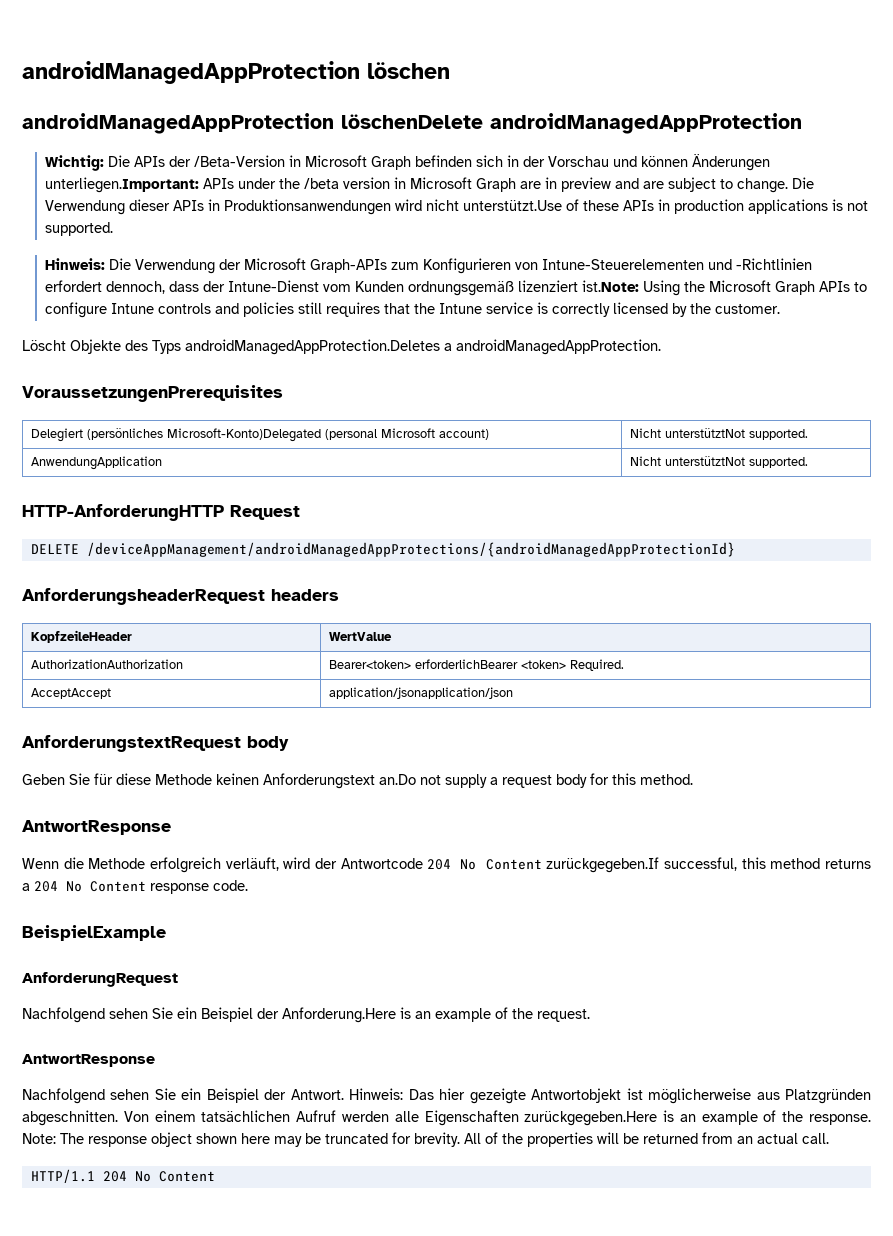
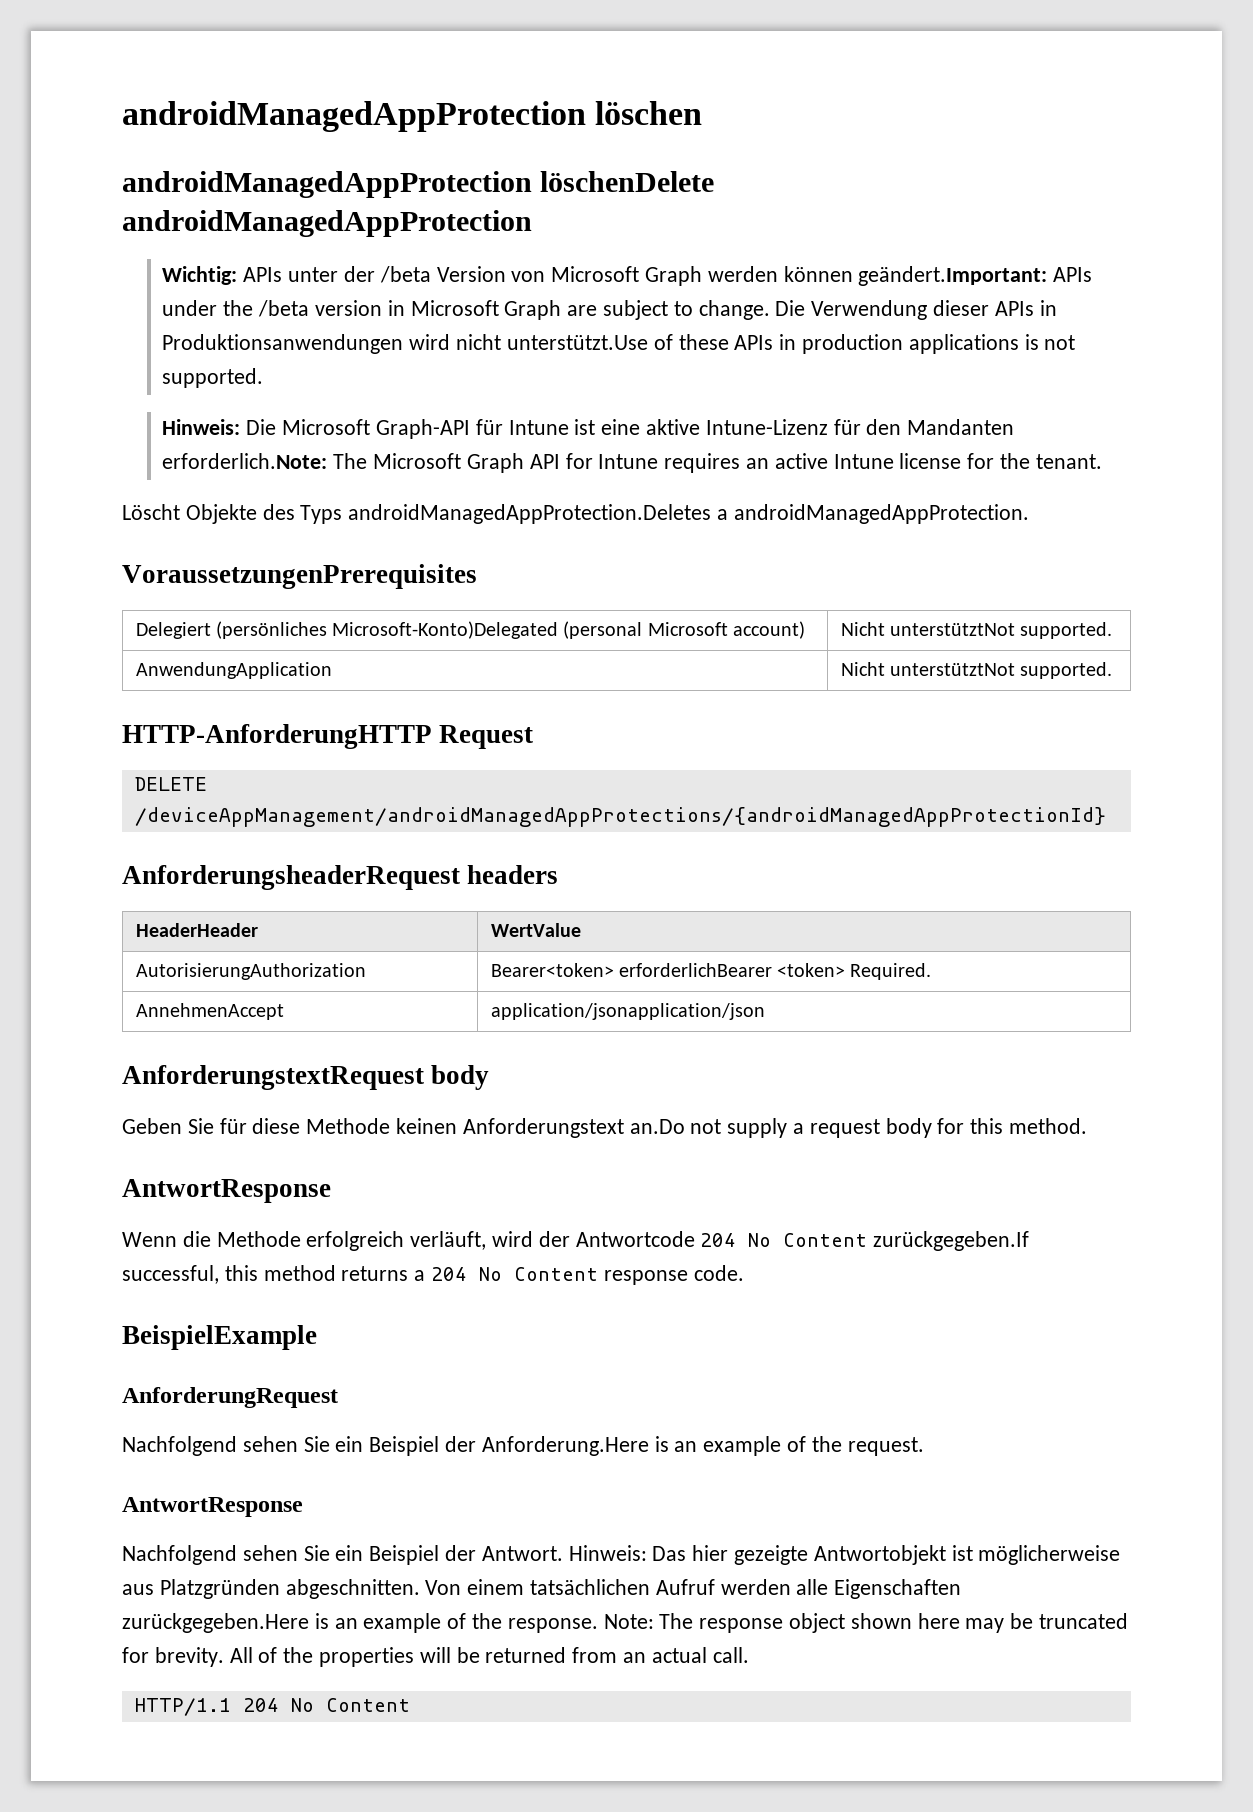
[108,154,771,171] [45,177,200,193] Die APIs der /Beta-Version in Microsoft Graph befinden sich in der Vorschau und können Änderungen unterliegen.Important: -> [243,266,1048,286] APIs unter der /beta Version von Microsoft Graph werden können geändert.Important:
[545,177,665,192] in preview and are -> (598, 310) none
[135,258,813,274] [45,280,868,296] [45,302,781,318] Verwendung der Microsoft Graph-APIs zum Konfigurieren von Intune-Steuerelementen und -Richtlinien erfordert dennoch, dass der Intune-Dienst vom Kunden ordnungsgemäß lizenziert ist.Note: Using the Microsoft Graph APIs to configure Intune controls and policies still requires that the Intune service is correctly licensed by the customer. -> [282,419,1015,439] [162,453,1102,473] Microsoft Graph-API für Intune ist eine aktive Intune-Lizenz für den Mandanten erforderlich.Note: The Microsoft Graph API for Intune requires an active Intune license for the tenant.
[31,630,133,643] KopfzeileHeader -> [135,923,258,937] HeaderHeader
[31,659,184,669] AuthorizationAuthorization -> [135,963,366,980] AutorisierungAuthorization
[31,688,112,699] AcceptAccept -> [135,1003,284,1020] AnnehmenAccept

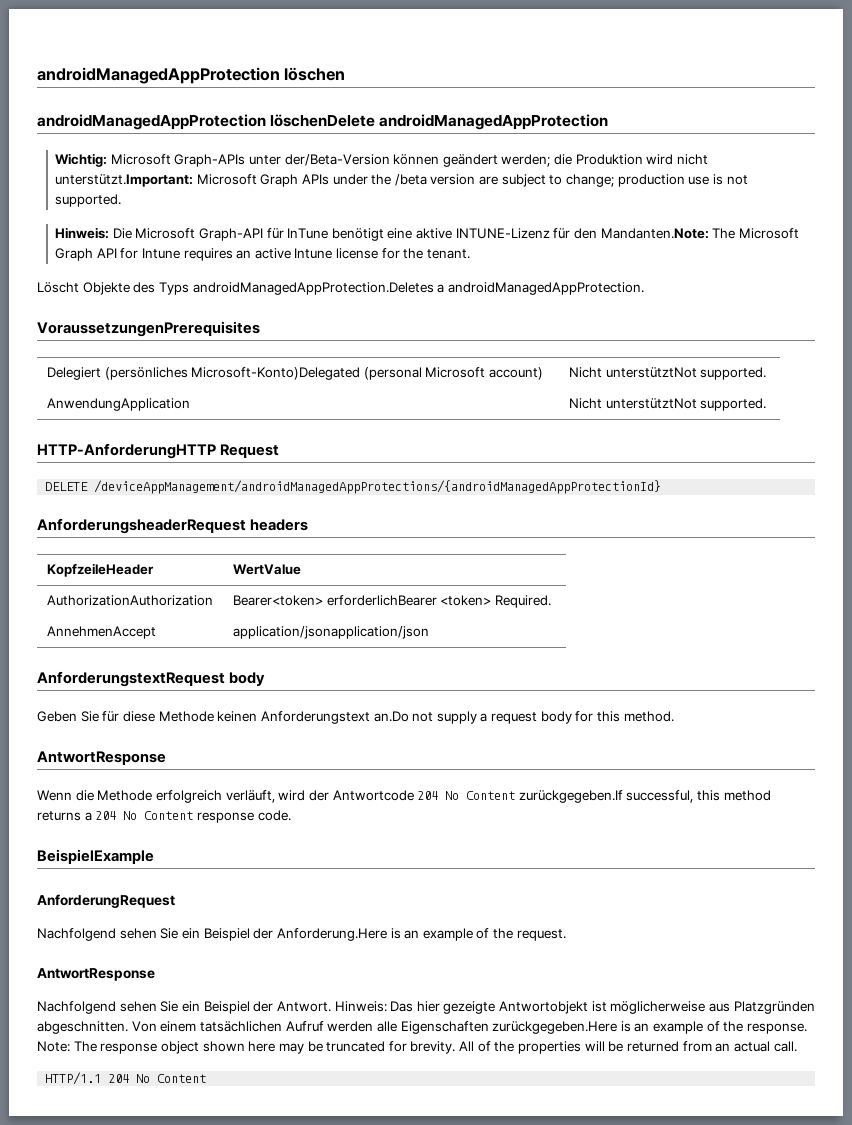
[243,266,1048,286] APIs unter der /beta Version von Microsoft Graph werden können geändert.Important: -> [110,154,709,167] [54,174,299,187] Microsoft Graph-APIs unter der/Beta-Version können geändert werden; die Produktion wird nicht unterstützt.Important: Microsoft Graph
[387,300,1057,320] [162,334,1019,354] in Microsoft Graph are subject to change. Die Verwendung dieser APIs in Produktionsanwendungen wird nicht unterstützt.Use of these APIs in production applications -> [479,174,710,187] are subject to change; production use
[508,419,596,435] Intune ist -> [287,228,384,241] InTune benötigt
[705,419,828,435] Intune-Lizenz -> [455,228,550,239] INTUNE-Lizenz
[907,419,1015,435] [162,453,328,469] Mandanten erforderlich.Note: -> [600,228,709,239] Mandanten.Note:
[135,923,258,937] HeaderHeader -> [46,563,154,577] KopfzeileHeader
[135,963,366,980] AutorisierungAuthorization -> [46,595,213,606] AuthorizationAuthorization

